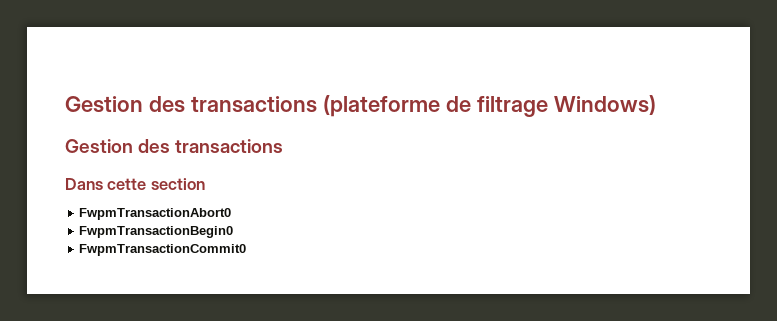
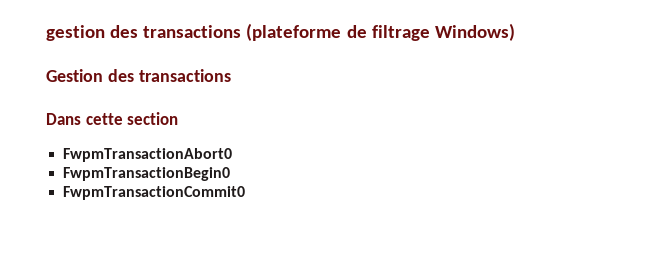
[65,96,143,113] Gestion -> [46,25,105,41] gestion

